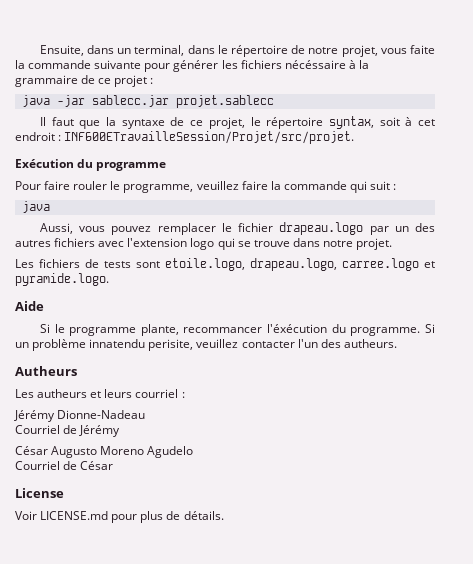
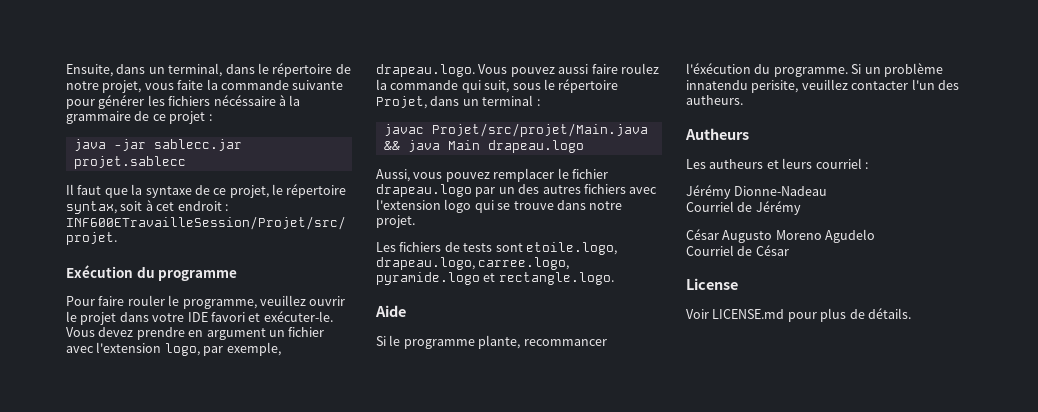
[241,181,397,193] [21,201,50,213] faire la commande qui suit : // java -> [309,296,346,306] [66,311,333,325] [66,327,325,340] [66,342,281,356] [376,63,659,77] [376,79,619,93] [376,95,540,109] [383,123,648,137] [383,140,584,153] ouvrir le projet dans votre IDE favori et exécuter-le. Vous devez prendre en argument un fichier avec l'extension logo, par exemple, drapeau.logo. Vous pouvez aussi faire roulez la commande qui suit, sous le répertoire Projet, dans un terminal : // javac Projet/src/projet/Main.java && java Main drapeau.logo
[342,258,435,271] [15,273,109,286] carree.logo et pyramide.logo. -> [478,257,570,270] [376,272,614,285] carree.logo, pyramide.logo et rectangle.logo.

